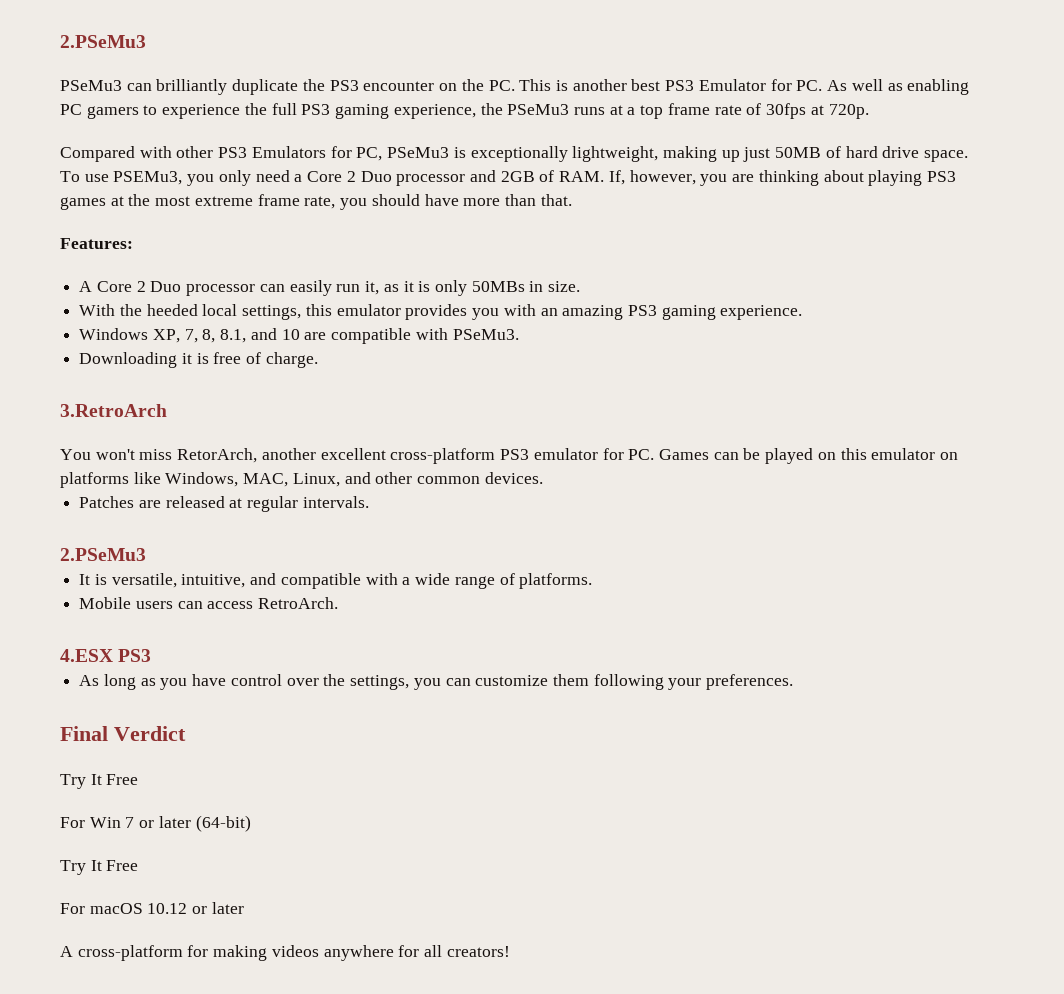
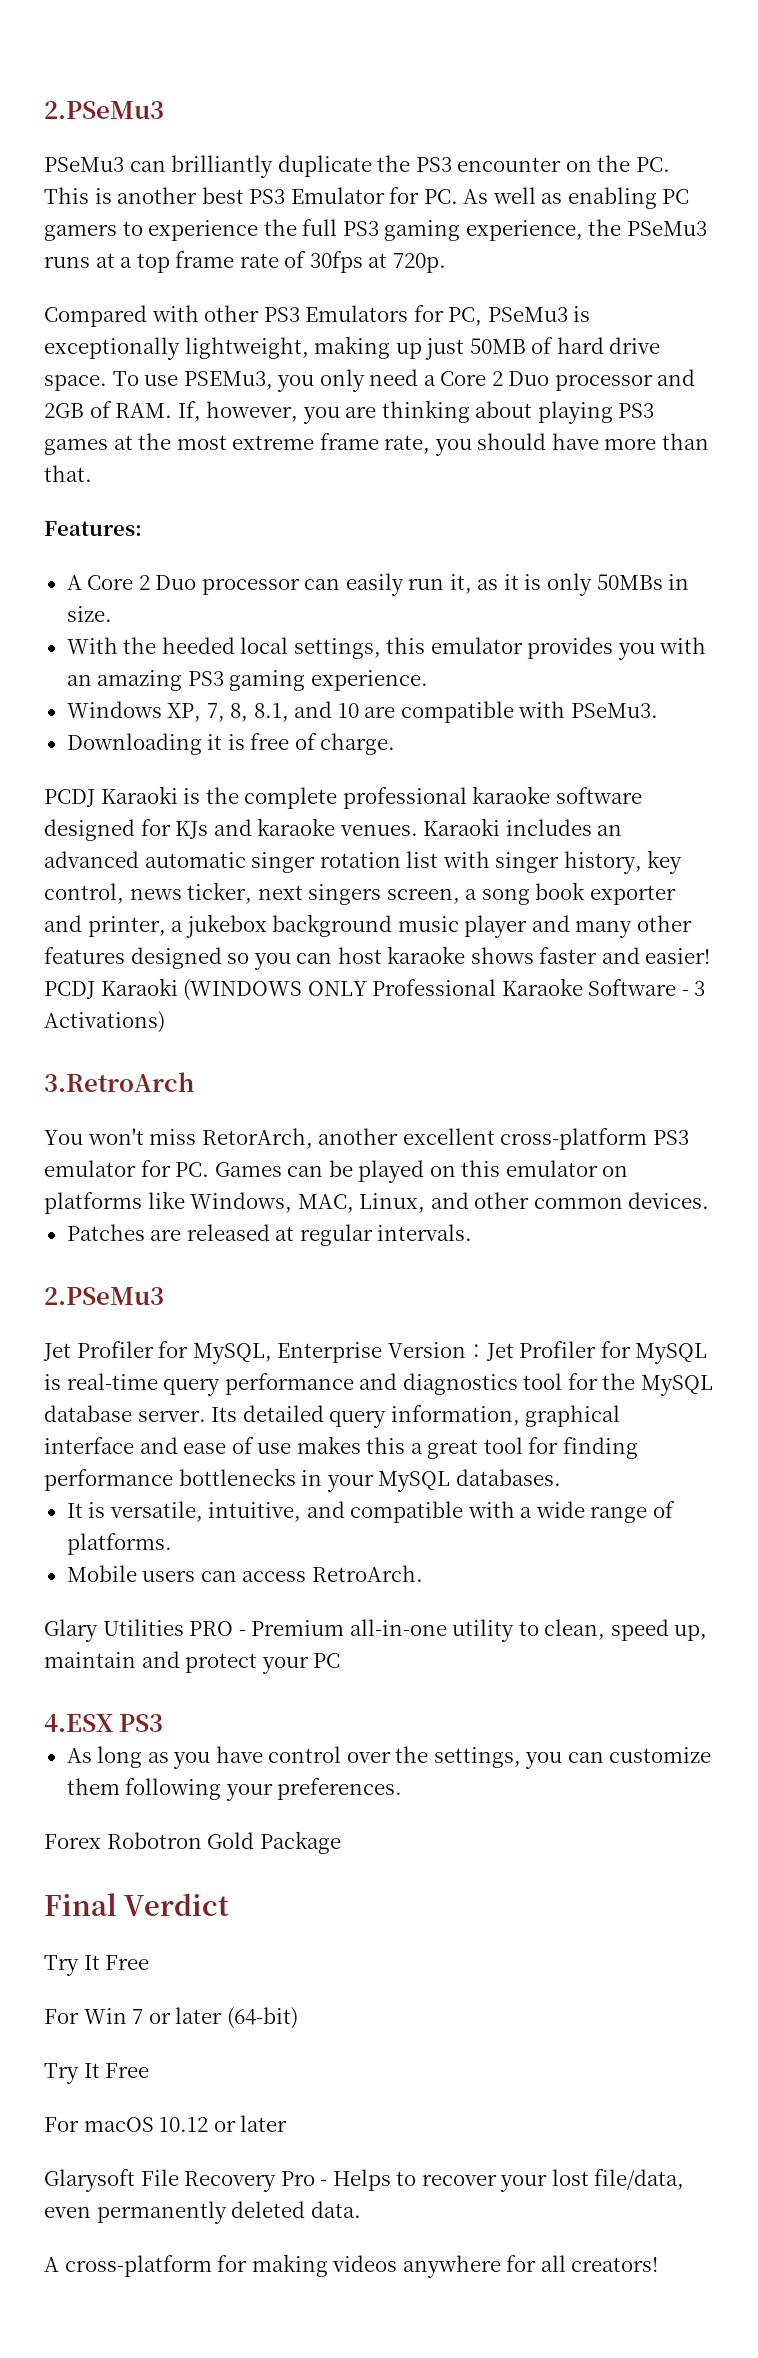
(318, 360) none -> [44,786,642,809] [44,818,623,841] [44,850,683,874] [44,882,676,905] [44,914,692,938] [44,946,711,970] [44,978,706,1001] [44,1011,165,1033] // PCDJ Karaoki is the complete professional karaoke software designed for KJs and karaoke venues. Karaoki includes an advanced automatic singer rotation list with singer history, key control, news ticker, next singers screen, a song book exporter and printer, a jukebox background music player and many other features designed so you can host karaoke shows faster and easier! PCDJ Karaoki (WINDOWS ONLY Professional Karaoke Software - 3 Activations)
(146, 554) none -> [43,1341,708,1364] [44,1373,713,1396] [44,1405,621,1428] [44,1436,638,1459] [44,1468,561,1492] // Jet Profiler for MySQL, Enterprise Version：Jet Profiler for MySQL is real-time query performance and diagnostics tool for the MySQL database server. Its detailed query information, graphical interface and ease of use makes this a great tool for finding performance bottlenecks in your MySQL databases.
(339, 603) none -> [44,1619,708,1642] [44,1651,341,1674] // Glary Utilities PRO - Premium all-in-one utility to clean, speed up, maintain and protect your PC
(794, 682) none -> [44,1831,341,1854] // Forex Robotron Gold Package
(244, 908) none -> [44,2169,685,2192] [44,2201,361,2224] // Glarysoft File Recovery Pro - Helps to recover your lost file/data, even permanently deleted data.

